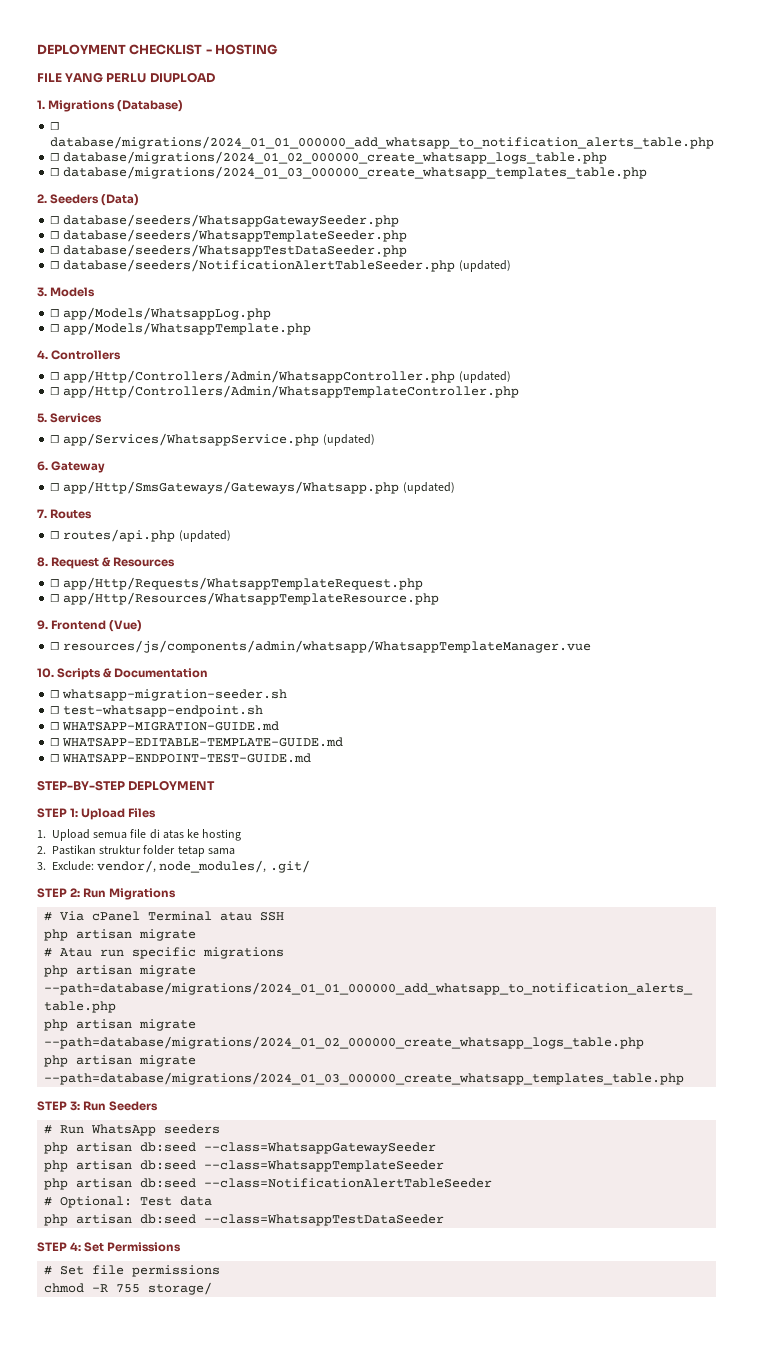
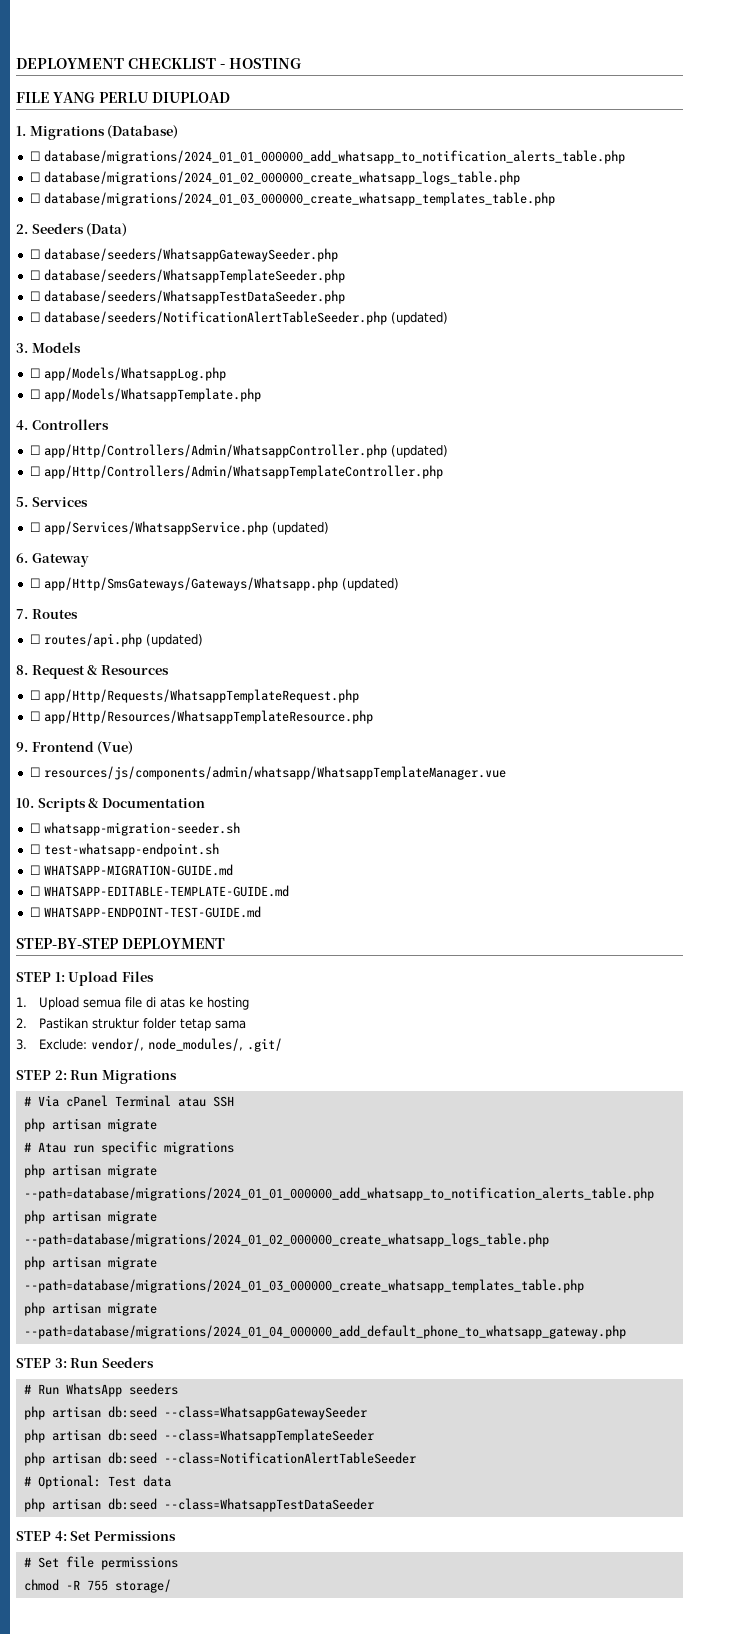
(685, 1078) none -> [23,1302,157,1316] [23,1325,626,1339] // php artisan migrate --path=database/migrations/2024_01_04_000000_add_default_phone_to_whatsapp_gateway.php

